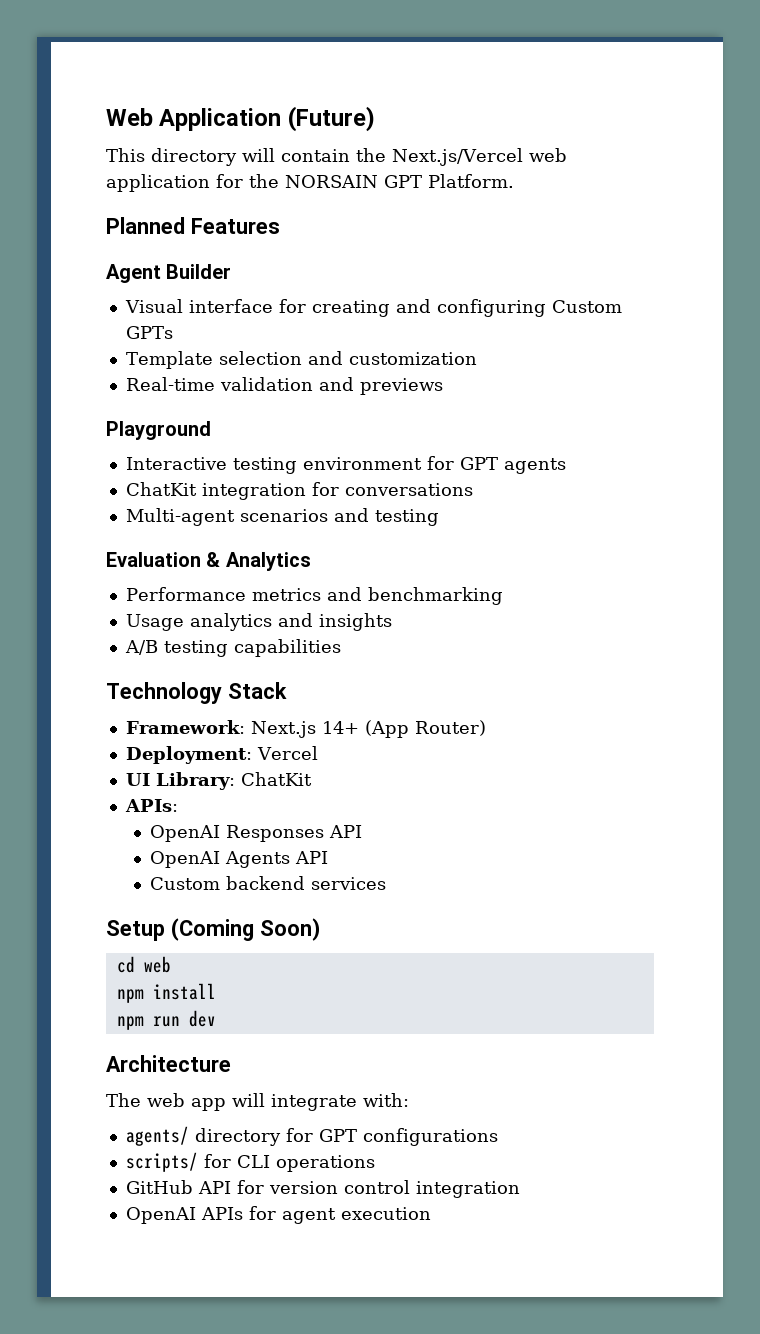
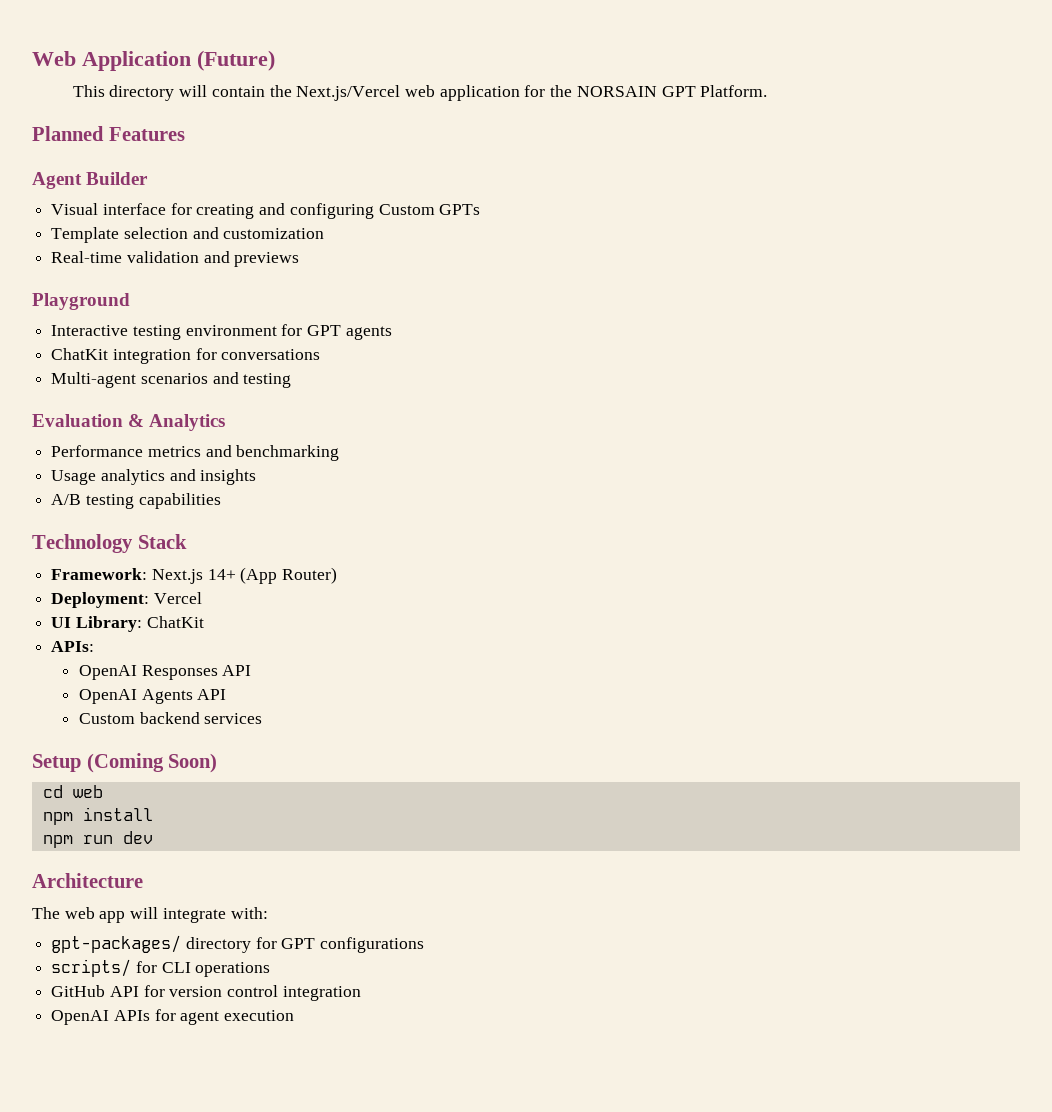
[125,1126,189,1146] agents/ -> [51,935,182,953] gpt-packages/

